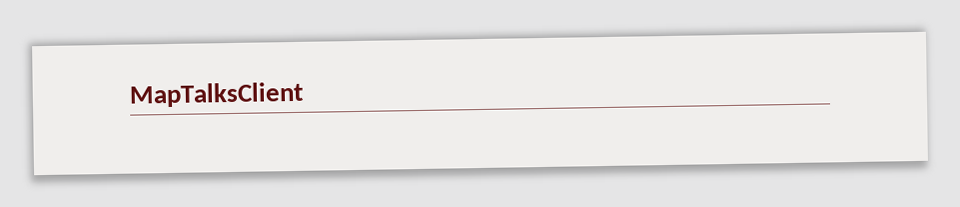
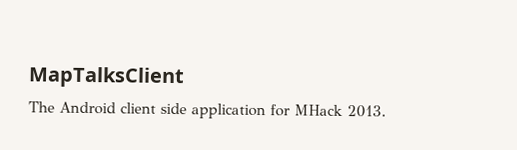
(303, 94) none -> [28,101,386,120] // The Android client side application for MHack 2013.

